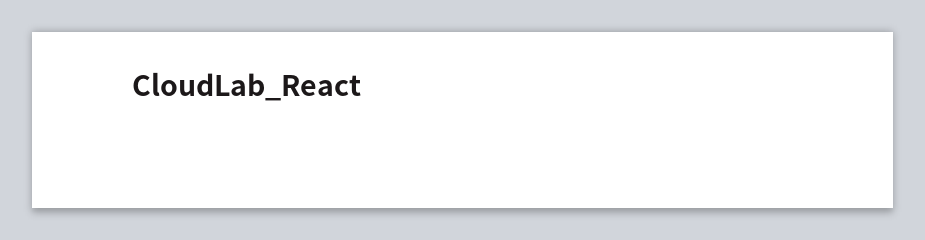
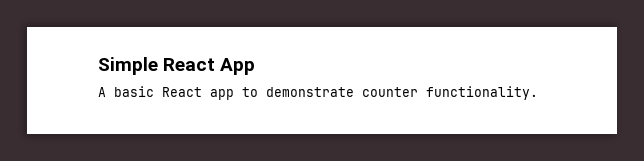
[132,72,361,101] CloudLab_React -> [98,57,256,75] [98,86,538,100] Simple React App // A basic React app to demonstrate counter functionality.

